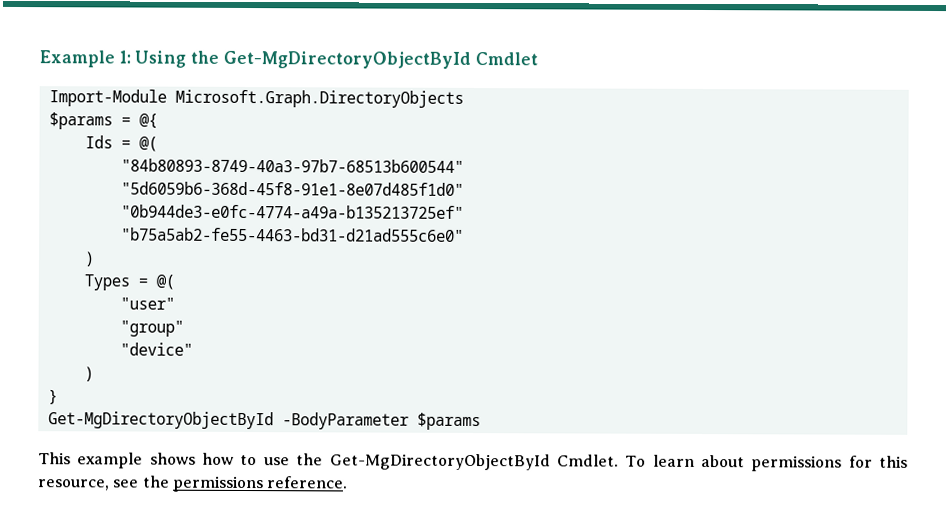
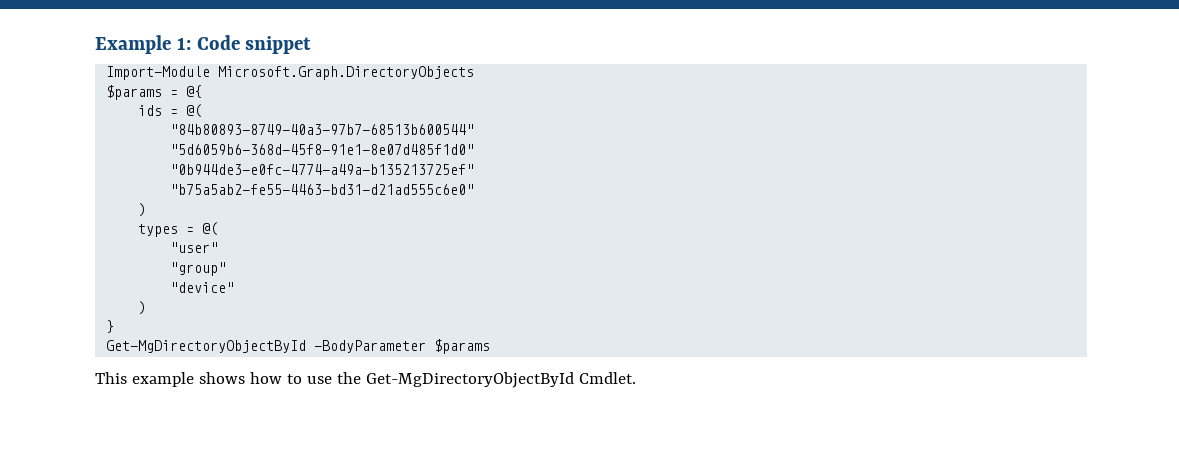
[134,50,538,69] Using the Get-MgDirectoryObjectById Cmdlet -> [196,35,312,54] Code snippet
[84,135,113,149] Ids -> [138,105,163,116] ids
[83,274,130,291] Types -> [138,224,179,237] types
[625,454,909,472] [37,475,349,493] To learn about permissions for this resource, see the permissions reference. -> (636, 378) none

